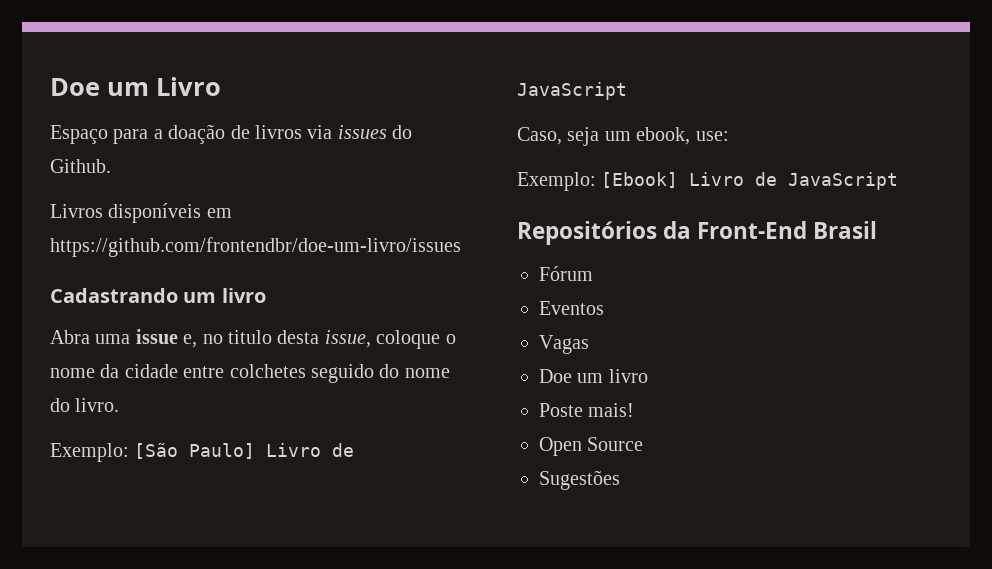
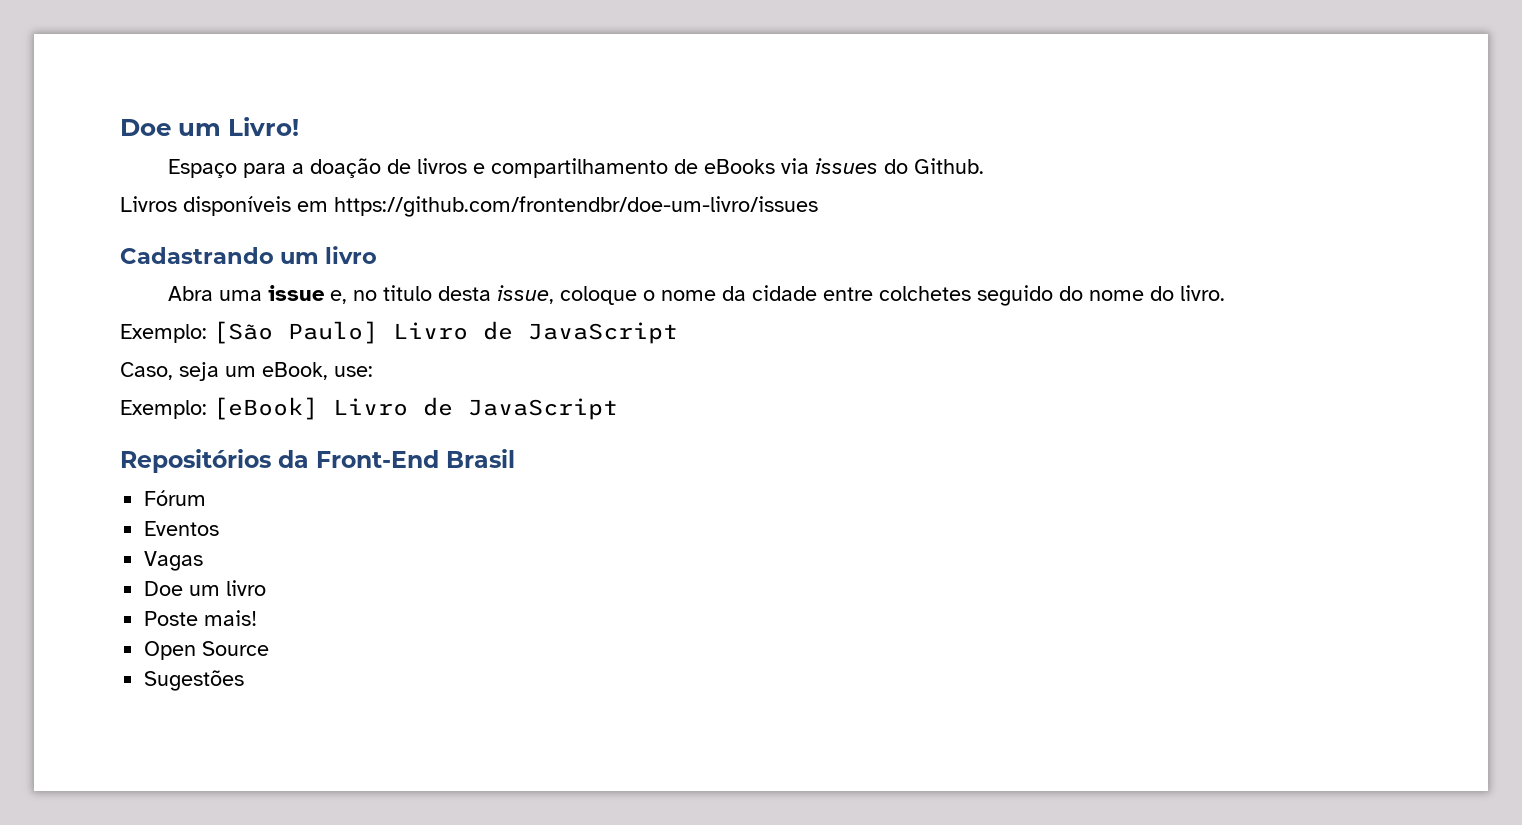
[50,77,221,96] Doe um Livro -> [120,117,299,136] Doe um Livro!
(302, 132) none -> [473,158,776,178] e compartilhamento de eBooks
[636,127,691,145] ebook, -> [262,362,328,380] eBook,
[601,172,679,188] [Ebook] -> [213,397,318,420] [eBook]

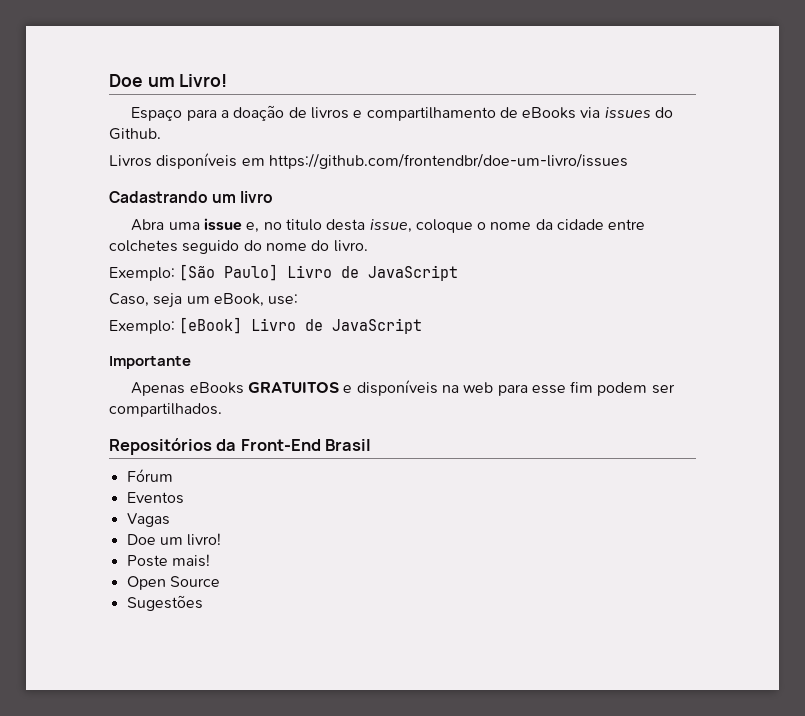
(618, 409) none -> [109,356,191,369] [131,380,675,396] [109,403,222,417] // Importante // Apenas eBooks GRATUITOS e disponíveis na web para esse fim podem ser compartilhados.
[226,580,267,596] livro -> [187,533,222,546] livro!

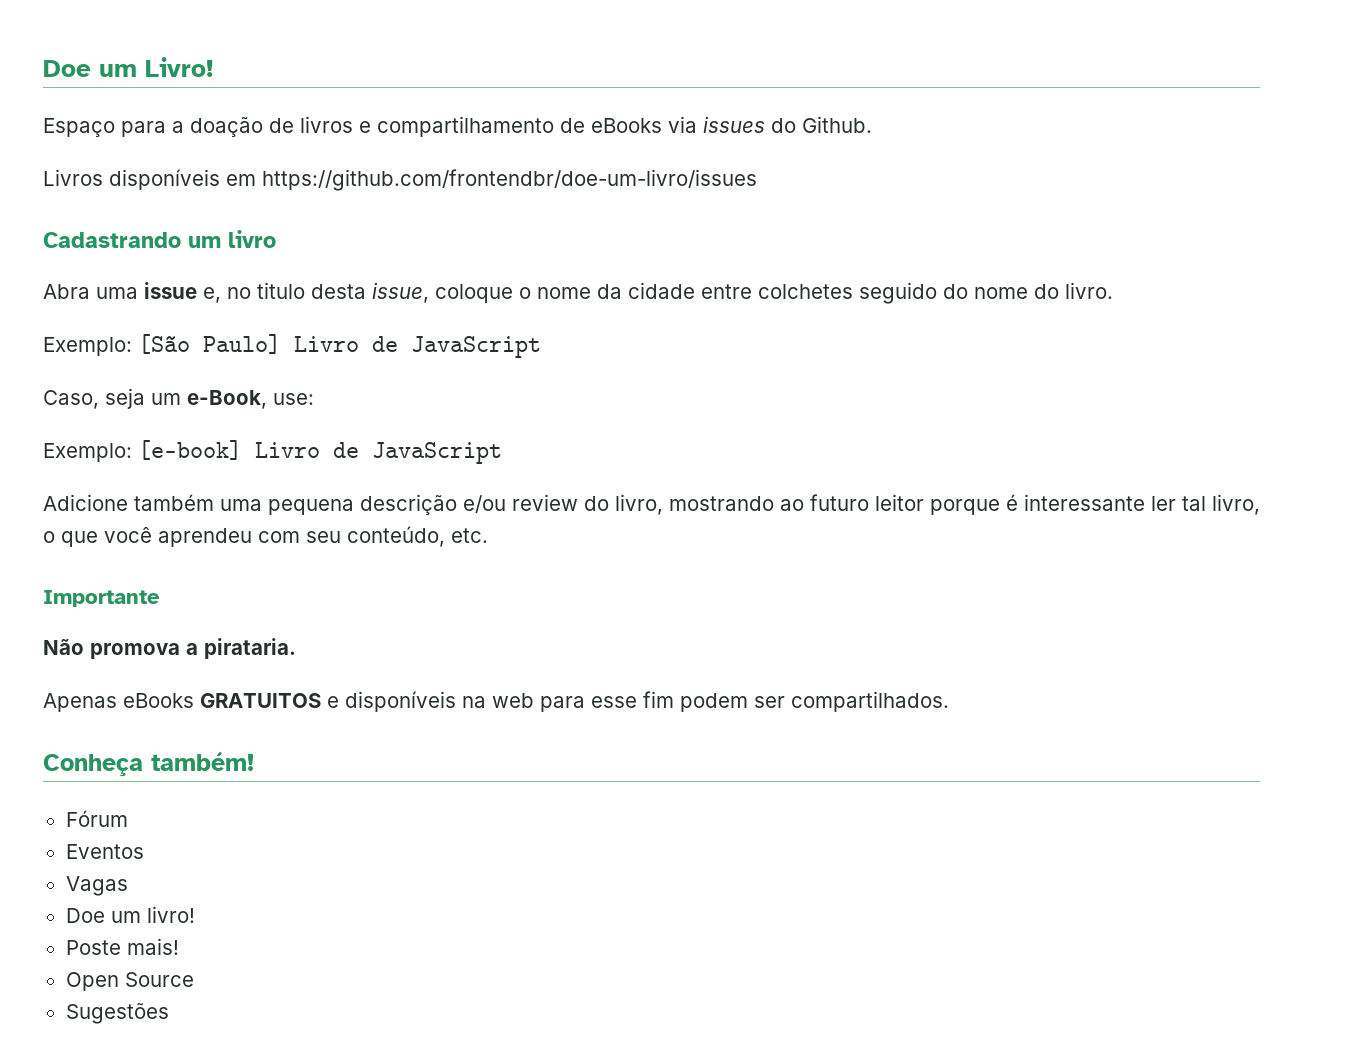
[213,293,264,307] eBook, -> [187,390,267,409] e-Book,
[179,317,423,334] [109,356,191,369] [eBook] Livro de JavaScript // Importante -> [138,440,502,464] [43,494,1260,515] [43,526,488,547] [43,590,160,607] [43,638,296,659] [e-book] Livro de JavaScript // Adicione também uma pequena descrição e/ou review do livro, mostrando ao futuro leitor porque é interessante ler tal livro, o que você aprendeu com seu conteúdo, etc. // Importante // Não promova a pirataria.
[109,438,372,455] Repositórios da Front-End Brasil -> [43,752,254,777] Conheça também!

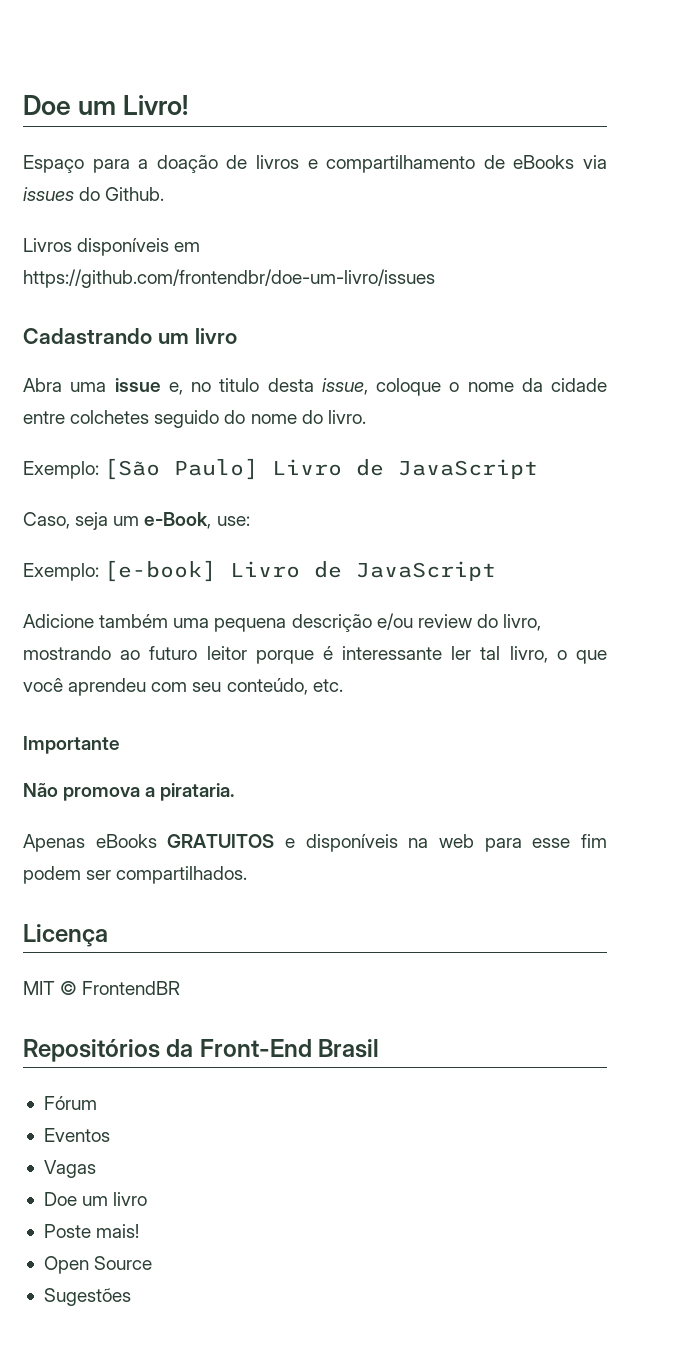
[43,752,254,777] Conheça também! -> [23,924,108,947] [23,981,181,995] [23,1039,380,1062] Licença // MIT © FrontendBR // Repositórios da Front-End Brasil
[146,906,195,923] livro! -> [113,1192,148,1206] livro

